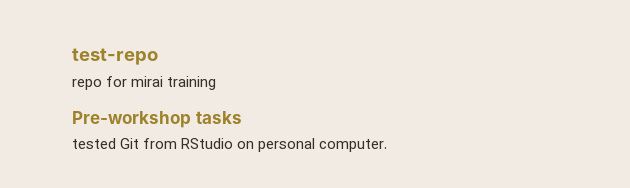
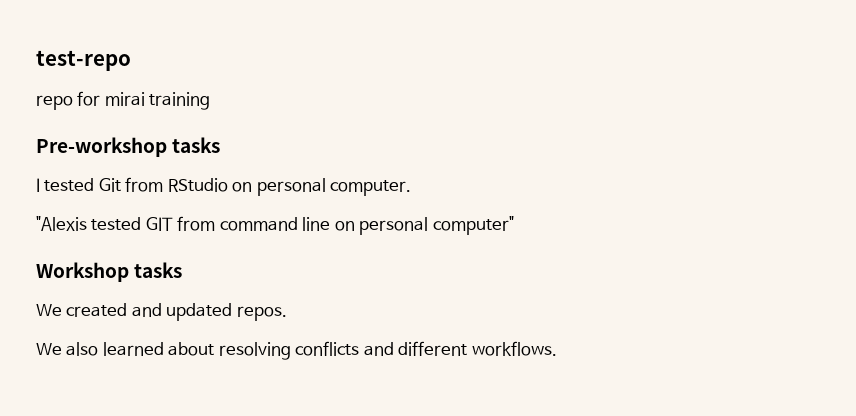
(242, 117) none -> [36,178,40,192] I
(388, 145) none -> [36,216,514,235] [36,262,183,282] [36,303,287,321] [36,341,557,360] // "Alexis tested GIT from command line on personal computer" // Workshop tasks // We created and updated repos. // We also learned about resolving conflicts and different workflows.

